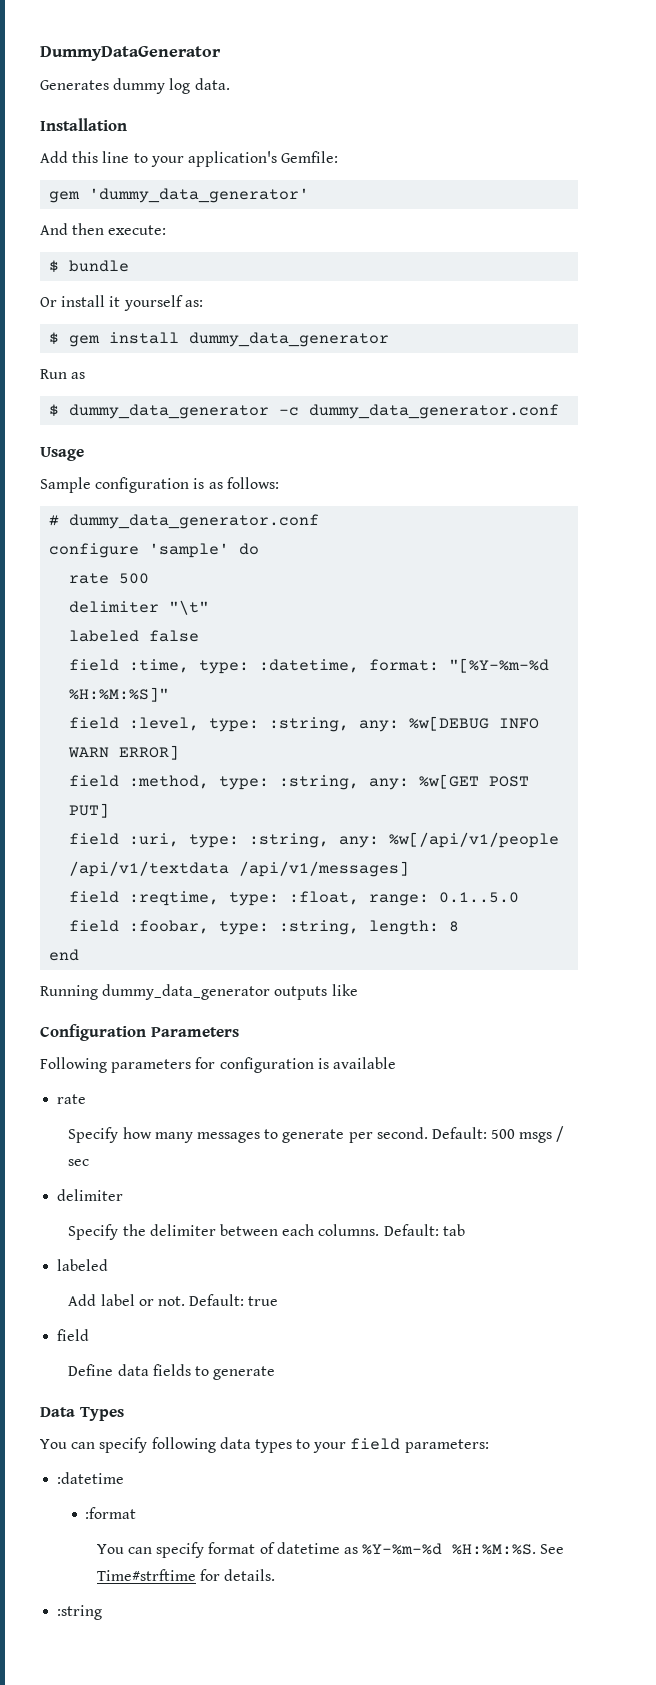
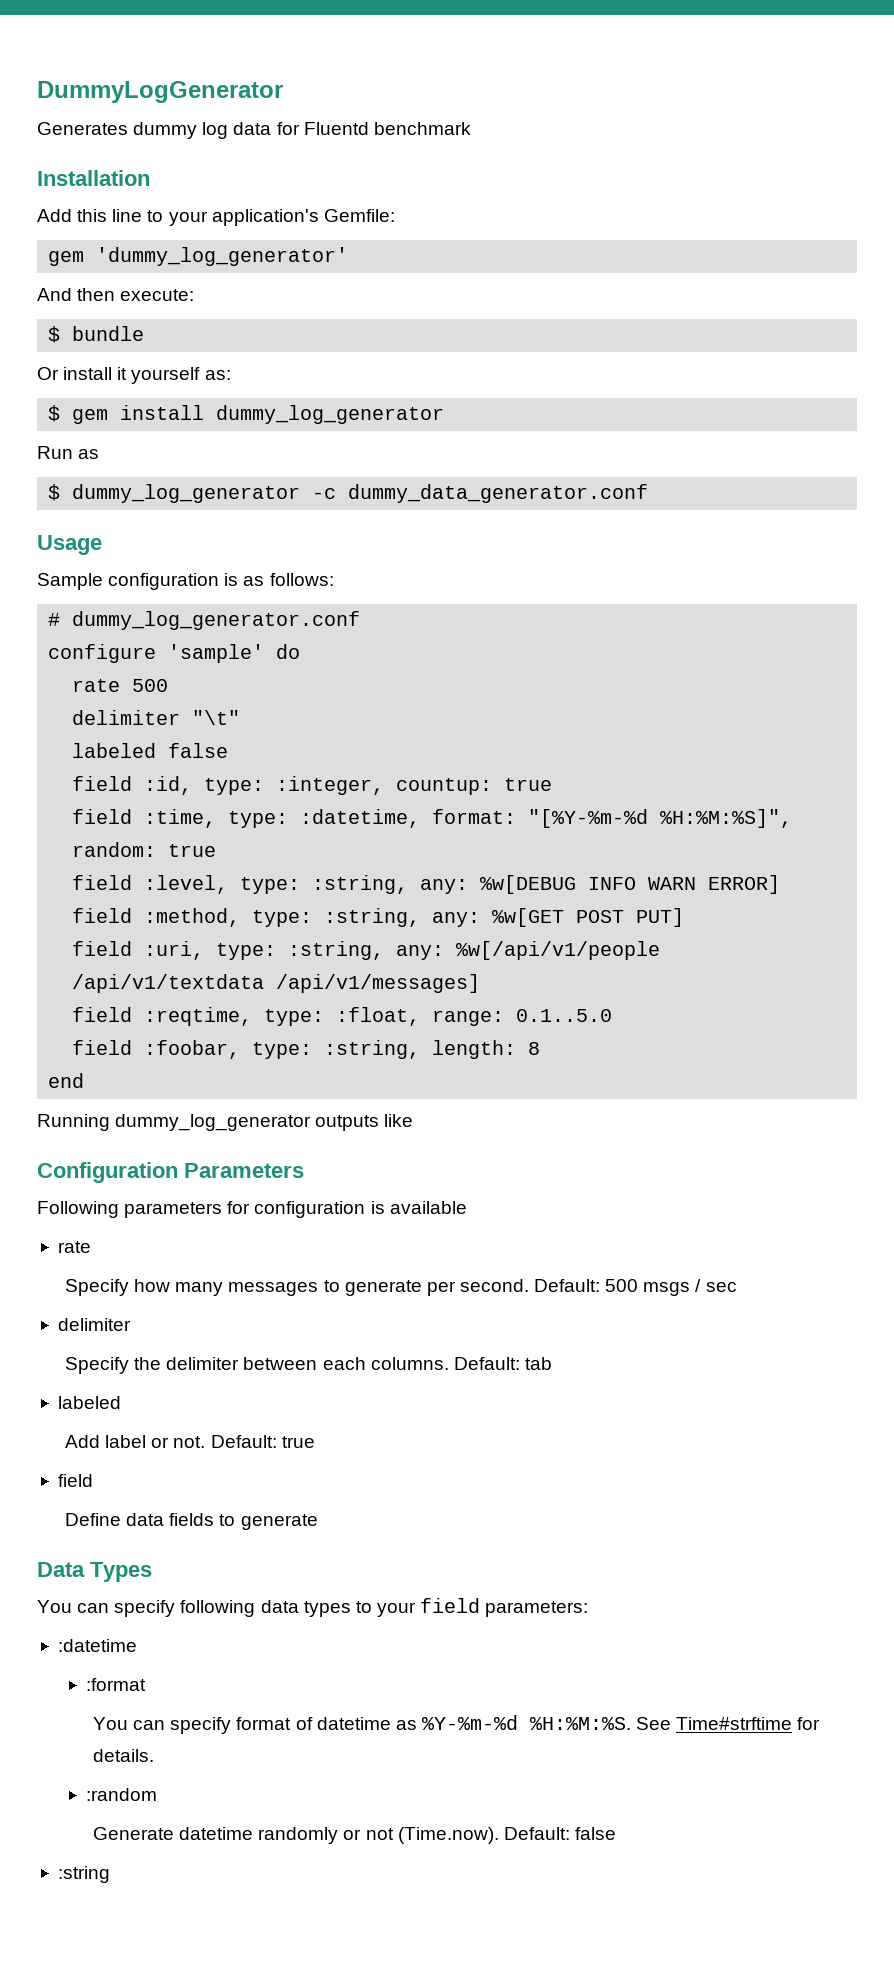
[40,46,221,61] DummyDataGenerator -> [37,81,283,103] DummyLogGenerator
[194,78,230,90] data. -> [233,122,471,135] data for Fluentd benchmark
[89,188,310,203] 'dummy_data_generator' -> [96,247,349,266] 'dummy_log_generator'
[189,332,390,347] dummy_data_generator -> [216,405,445,424] dummy_log_generator
[69,404,270,419] dummy_data_generator -> [72,484,301,503] dummy_log_generator
[69,514,320,529] dummy_data_generator.conf -> [72,611,361,630] dummy_log_generator.conf
(200, 636) none -> [72,776,553,795] // field :id, type: :integer, countup: true
[69,687,170,702] %H:%M:%S]" -> [660,809,793,828] [72,842,217,857] %H:%M:%S]", random: true
[102,984,271,1000] dummy_data_generator -> [115,1114,312,1131] dummy_log_generator
(276, 1575) none -> [85,1788,157,1801] [93,1827,616,1844] // :random // Generate datetime randomly or not (Time.now). Default: false

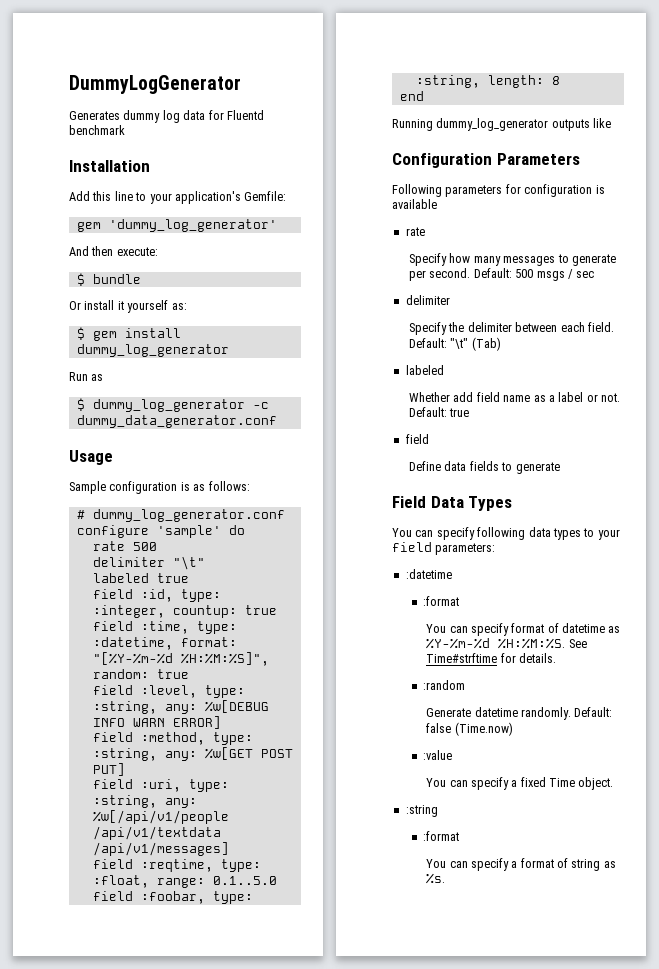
[168,743,229,758] false -> [156,573,189,583] true
[370,1357,552,1370] [57,1396,121,1409] [65,1435,101,1448] columns. Default: tab // labeled // Add -> [587,322,614,332] [409,337,501,351] [405,365,444,375] [409,392,555,402] field. Default: "\t" (Tab) // labeled // Whether add field name as a
(318, 1522) none -> [392,496,426,508] Field
[258,1827,616,1844] [57,1866,110,1883] randomly or not (Time.now). Default: false // :string -> [520,707,613,720] [426,722,513,736] [422,750,452,760] [426,777,614,790] [405,805,438,817] [422,831,459,841] [426,858,616,871] [426,873,446,884] randomly. Default: false (Time.now) // :value // You can specify a fixed Time object. // :string // :format // You can specify a format of string as %s.

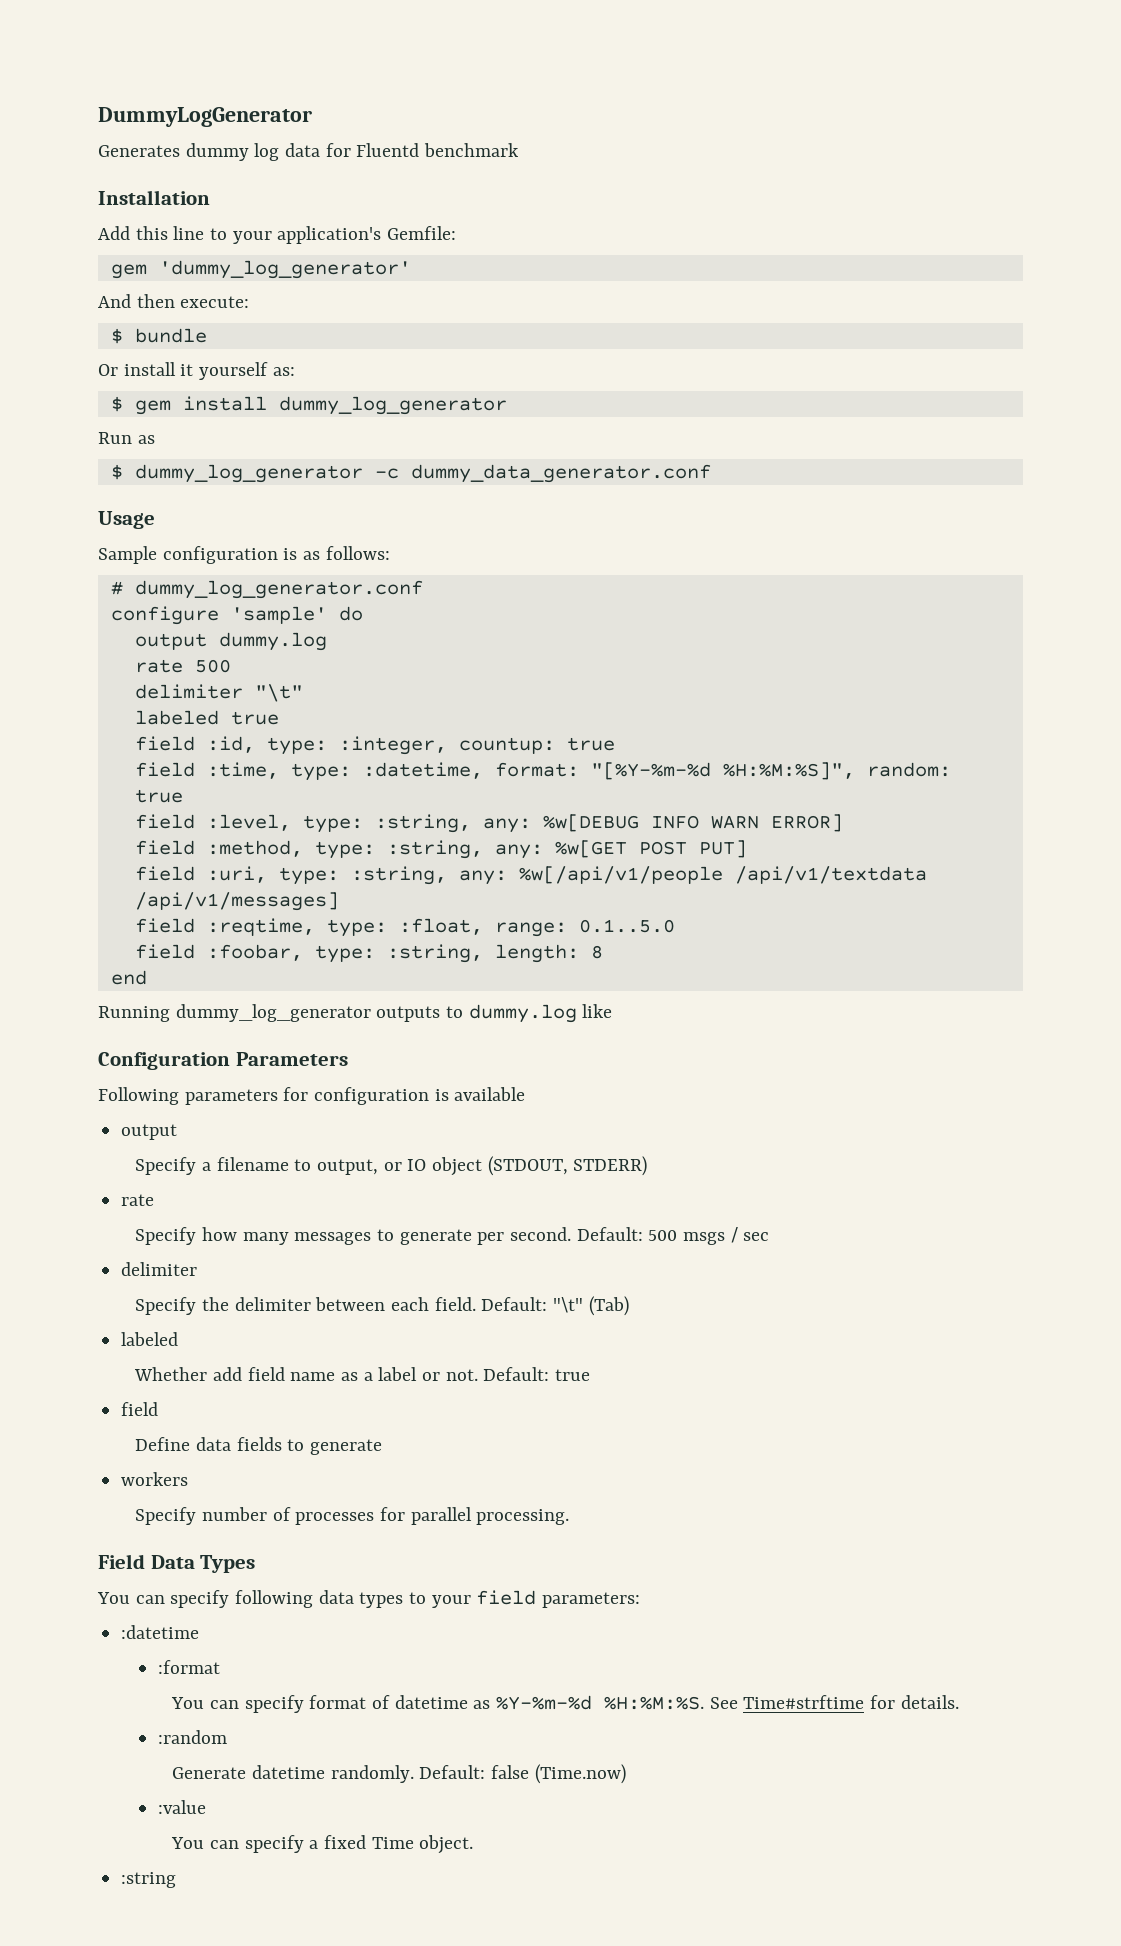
(245, 530) none -> [134,632,327,651] // output dummy.log
(590, 125) none -> [446,1004,577,1023] to dummy.log
(437, 204) none -> [121,1124,178,1140] [135,1156,648,1176] // output // Specify a filename to output, or IO object (STDOUT, STDERR)
(560, 468) none -> [121,1472,189,1486] [135,1507,570,1525] // workers // Specify number of processes for parallel processing.
[422,831,459,841] [426,858,616,871] [426,873,446,884] // :format // You can specify a format of string as %s. -> (177, 1880) none

